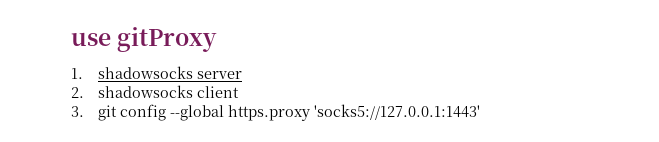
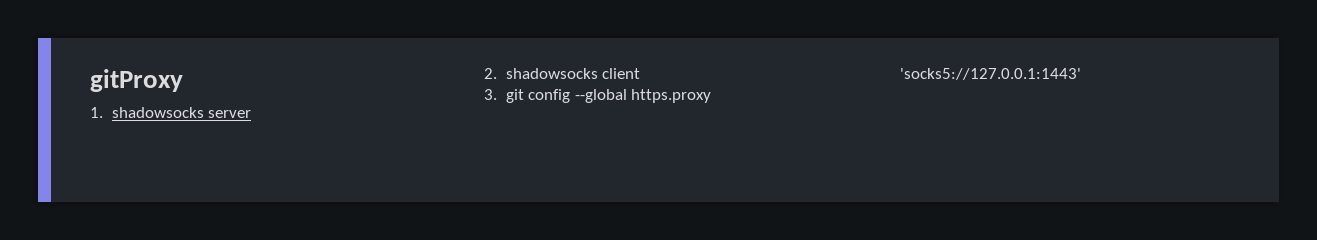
[71,32,111,46] use -> (90, 80) none

